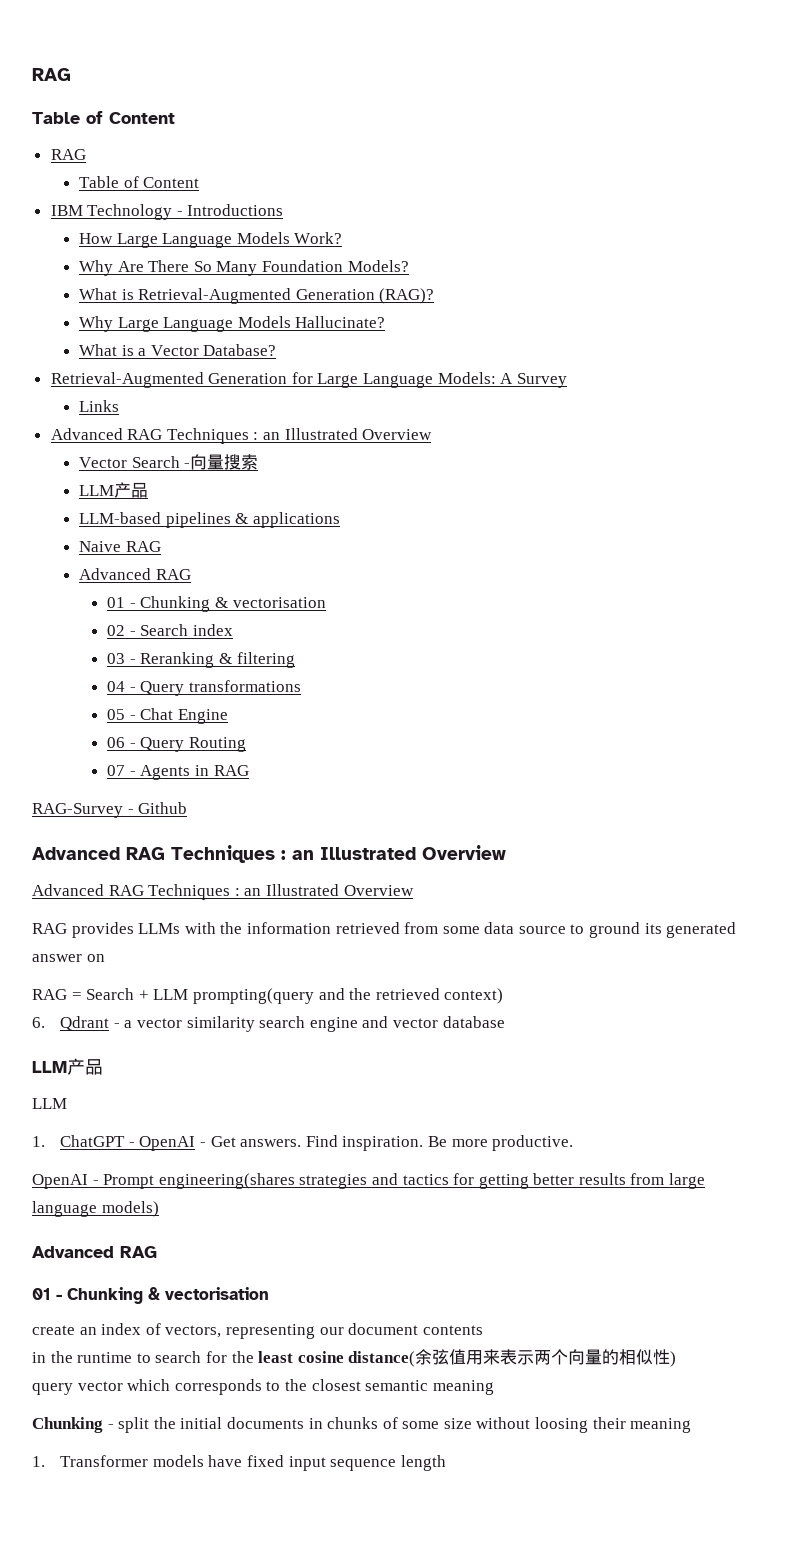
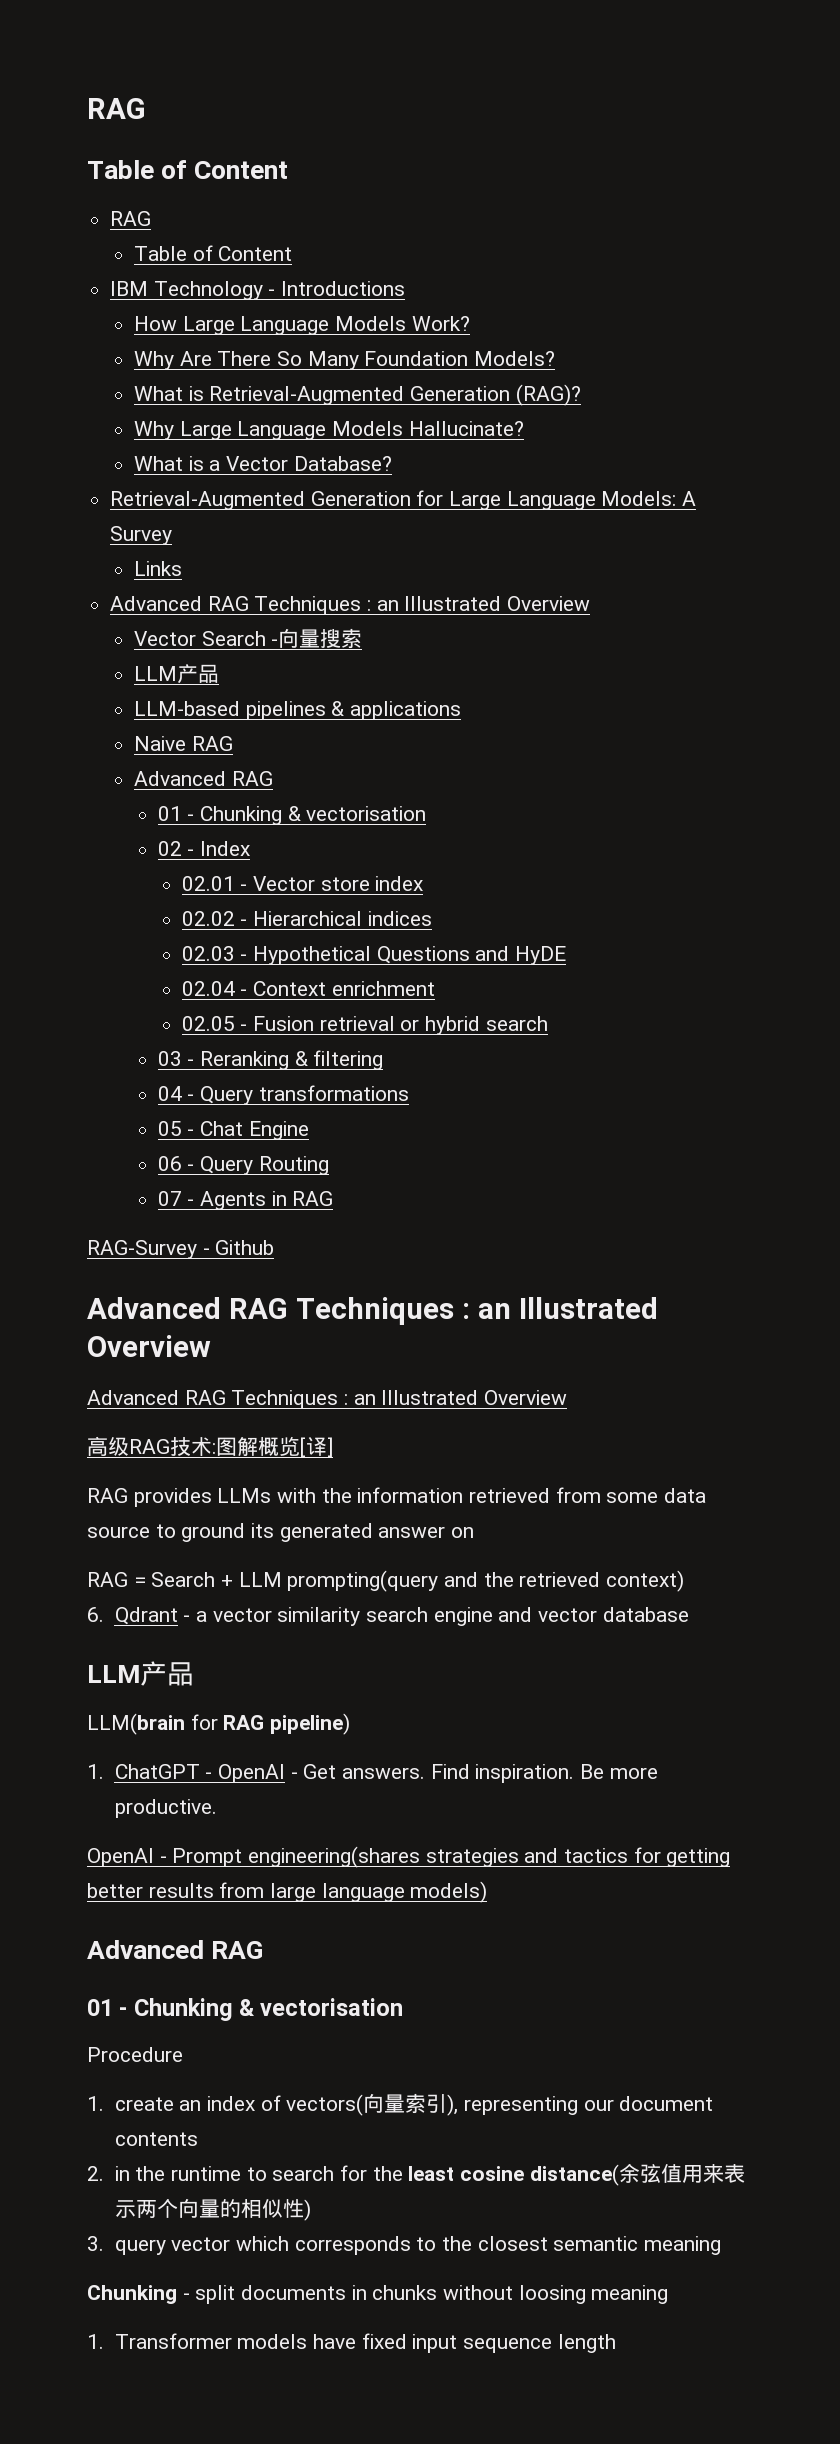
[140,624,234,636] Search index -> [200,841,251,856] [181,876,424,891] [181,911,432,926] [181,946,566,965] [181,981,435,996] [181,1016,548,1035] Index // 02.01 - Vector store index // 02.02 - Hierarchical indices // 02.03 - Hypothetical Questions and HyDE // 02.04 - Context enrichment // 02.05 - Fusion retrieval or hybrid search
(414, 890) none -> [87,1436,333,1457] // 高级RAG技术:图解概览[译]
[32,1098,67,1109] LLM -> [87,1713,351,1735] LLM(brain for RAG pipeline)
(269, 1293) none -> [87,2047,183,2062] [87,2096,104,2111] Procedure // 1.
[165,1325,222,1338] vectors, -> [286,2093,459,2116] vectors(向量索引),
(483, 1330) none -> [87,2166,104,2181] 2.
(677, 1359) none -> [87,2236,104,2251] 3.
[153,1417,223,1429] the initial -> (236, 2294) none
[382,1417,472,1429] of some size -> (438, 2292) none
[592,1417,626,1429] their -> (586, 2294) none

